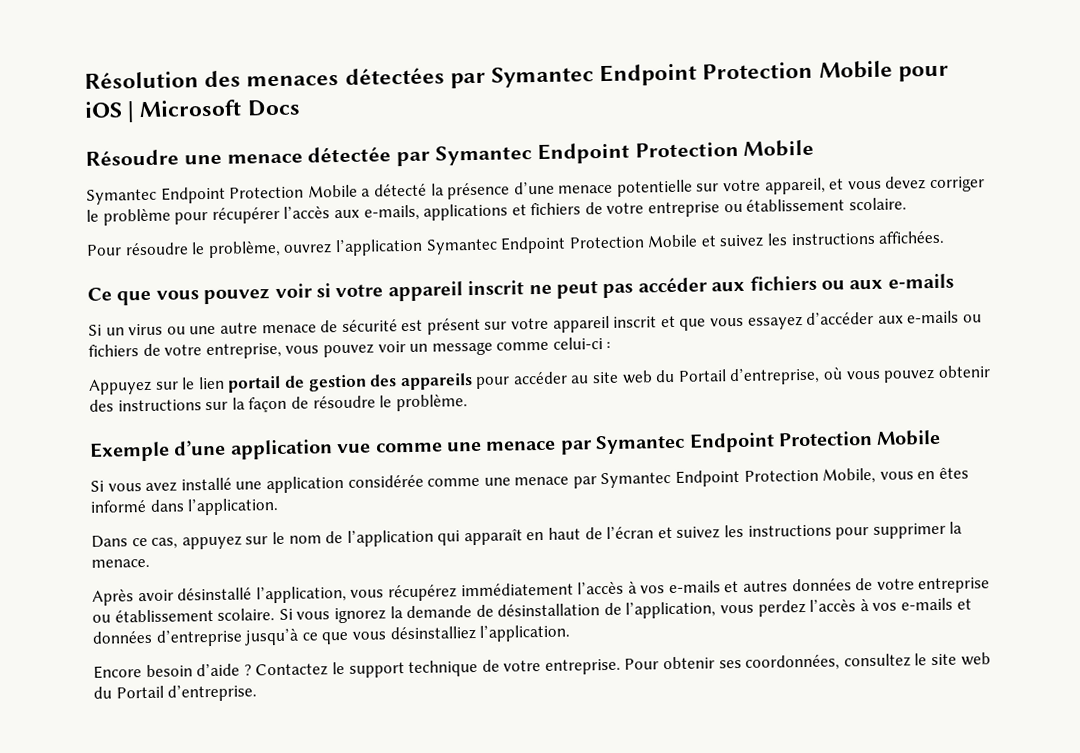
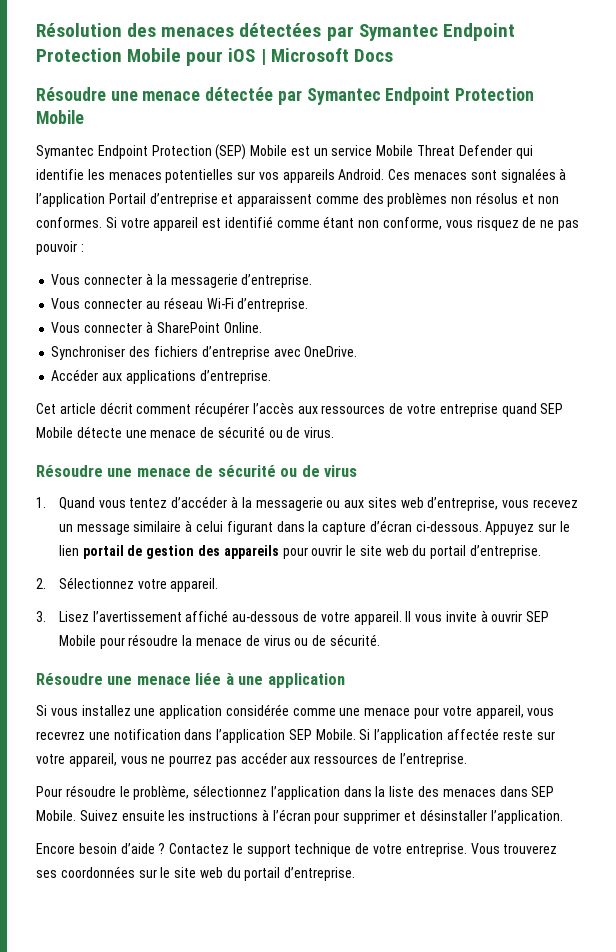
[307,176,986,200] [86,197,907,226] [86,230,946,259] [87,273,954,306] [88,310,982,336] [88,337,612,360] Mobile a détecté la présence d’une menace potentielle sur votre appareil, et vous devez corriger le problème pour récupérer l’accès aux e-mails, applications et fichiers de votre entreprise ou établissement scolaire. // Pour résoudre le problème, ouvrez l’application Symantec Endpoint Protection Mobile et suivez les instructions affichées. // Ce que vous pouvez voir si votre appareil inscrit ne peut pas accéder aux fichiers ou aux e-mails // Si un virus ou une autre menace de sécurité est présent sur votre appareil inscrit et que vous essayez d’accéder aux e-mails ou fichiers de votre entreprise, vous pouvez voir un message comme celui-ci : // -> [215,144,533,160] [36,168,567,183] [36,192,559,207] [36,216,579,231] [36,241,84,255] [51,273,313,288] [51,297,309,312] [51,321,262,333] [51,346,358,360] [51,369,271,384] [36,402,564,417] [36,426,335,438] [36,465,358,477] [36,496,579,511] [58,520,482,535] (SEP) Mobile est un service Mobile Threat Defender qui identifie les menaces potentielles sur vos appareils Android. Ces menaces sont signalées à l’application Portail d’entreprise et apparaissent comme des problèmes non résolus et non conformes. Si votre appareil est identifié comme étant non conforme, vous risquez de ne pas pouvoir : // Vous connecter à la messagerie d’entreprise. // Vous connecter au réseau Wi-Fi d’entreprise. // Vous connecter à SharePoint Online. // Synchroniser des fichiers d’entreprise avec OneDrive. // Accéder aux applications d’entreprise. // Cet article décrit comment récupérer l’accès aux ressources de votre entreprise quand SEP Mobile détecte une menace de sécurité ou de virus. // Résoudre une menace de sécurité ou de virus // 1. Quand vous tentez d’accéder à la messagerie ou aux sites web d’entreprise, vous recevez un message similaire à celui figurant dans la capture d’écran ci-dessous.
[512,365,991,386] [89,394,468,413] [89,429,942,462] [90,477,232,493] accéder au site web du Portail d’entreprise, où vous pouvez obtenir des instructions sur la façon de résoudre le problème. // Exemple d’une application vue comme une menace par Symantec Endpoint Protection Mobile // Si vous avez installé -> [311,545,542,559] [36,577,219,592] [36,610,550,625] [58,634,380,649] [36,673,345,688] [36,705,131,716] ouvrir le site web du portail d’entreprise. // 2. Sélectionnez votre appareil. // 3. Lisez l’avertissement affiché au-dessous de votre appareil. Il vous invite à ouvrir SEP Mobile pour résoudre la menace de virus ou de sécurité. // Résoudre une menace liée à une application // Si vous installez
[572,467,970,489] [90,497,280,516] [91,521,963,550] [91,558,150,568] [92,577,991,606] [92,597,972,624] [92,626,476,647] par Symantec Endpoint Protection Mobile, vous en êtes informé dans l’application. // Dans ce cas, appuyez sur le nom de l’application qui apparaît en haut de l’écran et suivez les instructions pour supprimer la menace. // Après avoir désinstallé l’application, vous récupérez immédiatement l’accès à vos e-mails et autres données de votre entreprise ou établissement scolaire. Si vous ignorez la demande de désinstallation de l’application, vous perdez l’accès à vos e-mails et données d’entreprise jusqu’à ce que vous désinstalliez -> [414,705,555,719] [36,728,555,743] [36,752,467,767] [36,785,555,800] [36,809,487,824] pour votre appareil, vous recevrez une notification dans l’application SEP Mobile. Si l’application affectée reste sur votre appareil, vous ne pourrez pas accéder aux ressources de l’entreprise. // Pour résoudre le problème, sélectionnez l’application dans la liste des menaces dans SEP Mobile. Suivez ensuite les instructions à l’écran pour supprimer et désinstaller
[624,652,991,671] [93,685,164,699] Pour obtenir ses coordonnées, consultez le site web du Portail -> [470,843,558,854] [36,866,281,881] Vous trouverez ses coordonnées sur le site web du portail

